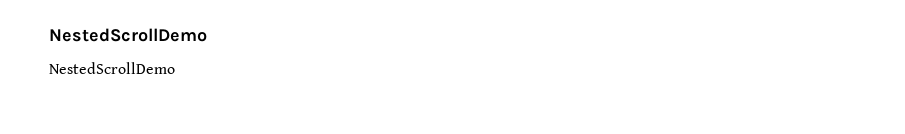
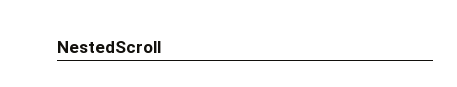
[49,28,207,42] [49,62,175,74] NestedScrollDemo // NestedScrollDemo -> [57,41,161,53] NestedScroll

